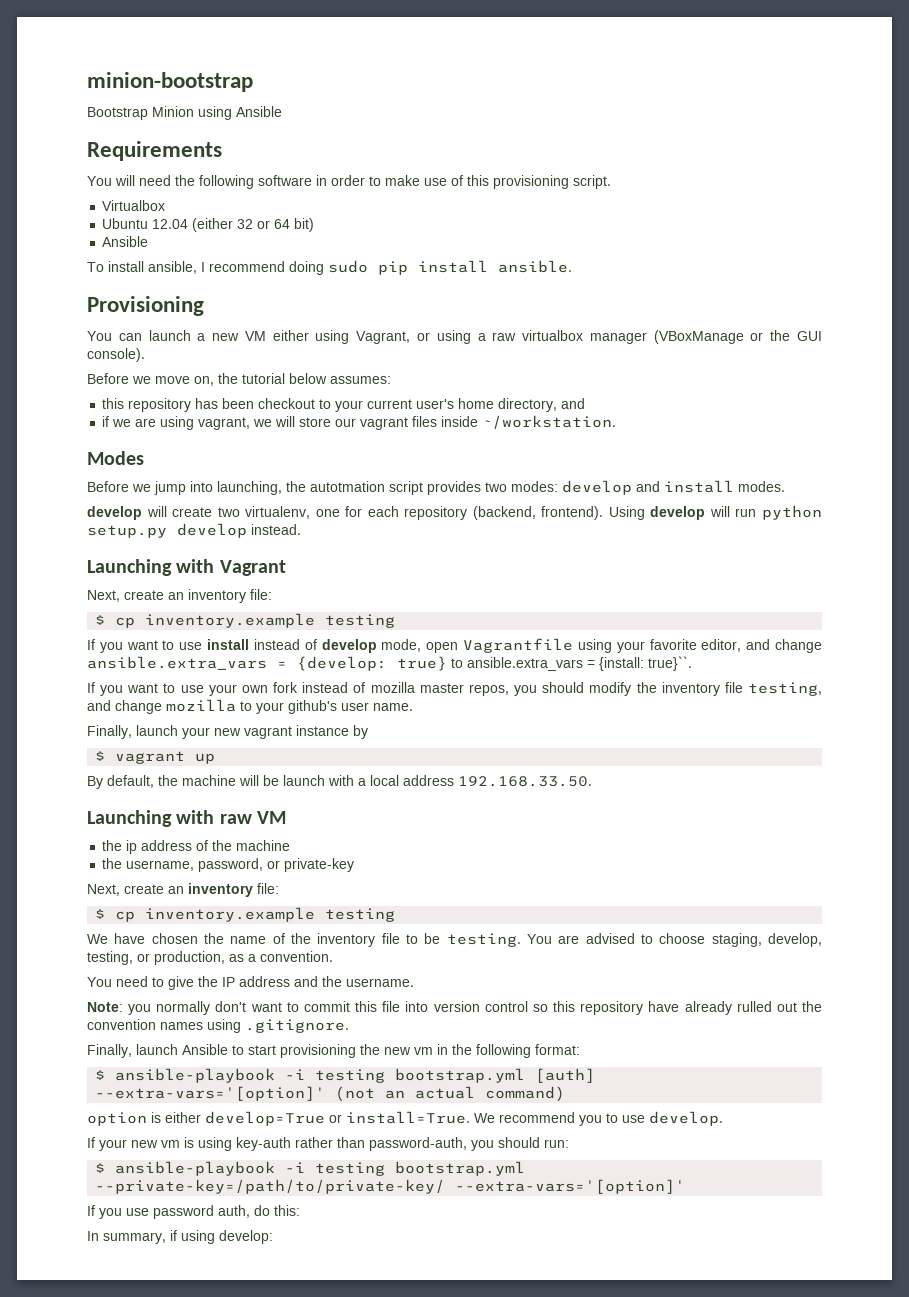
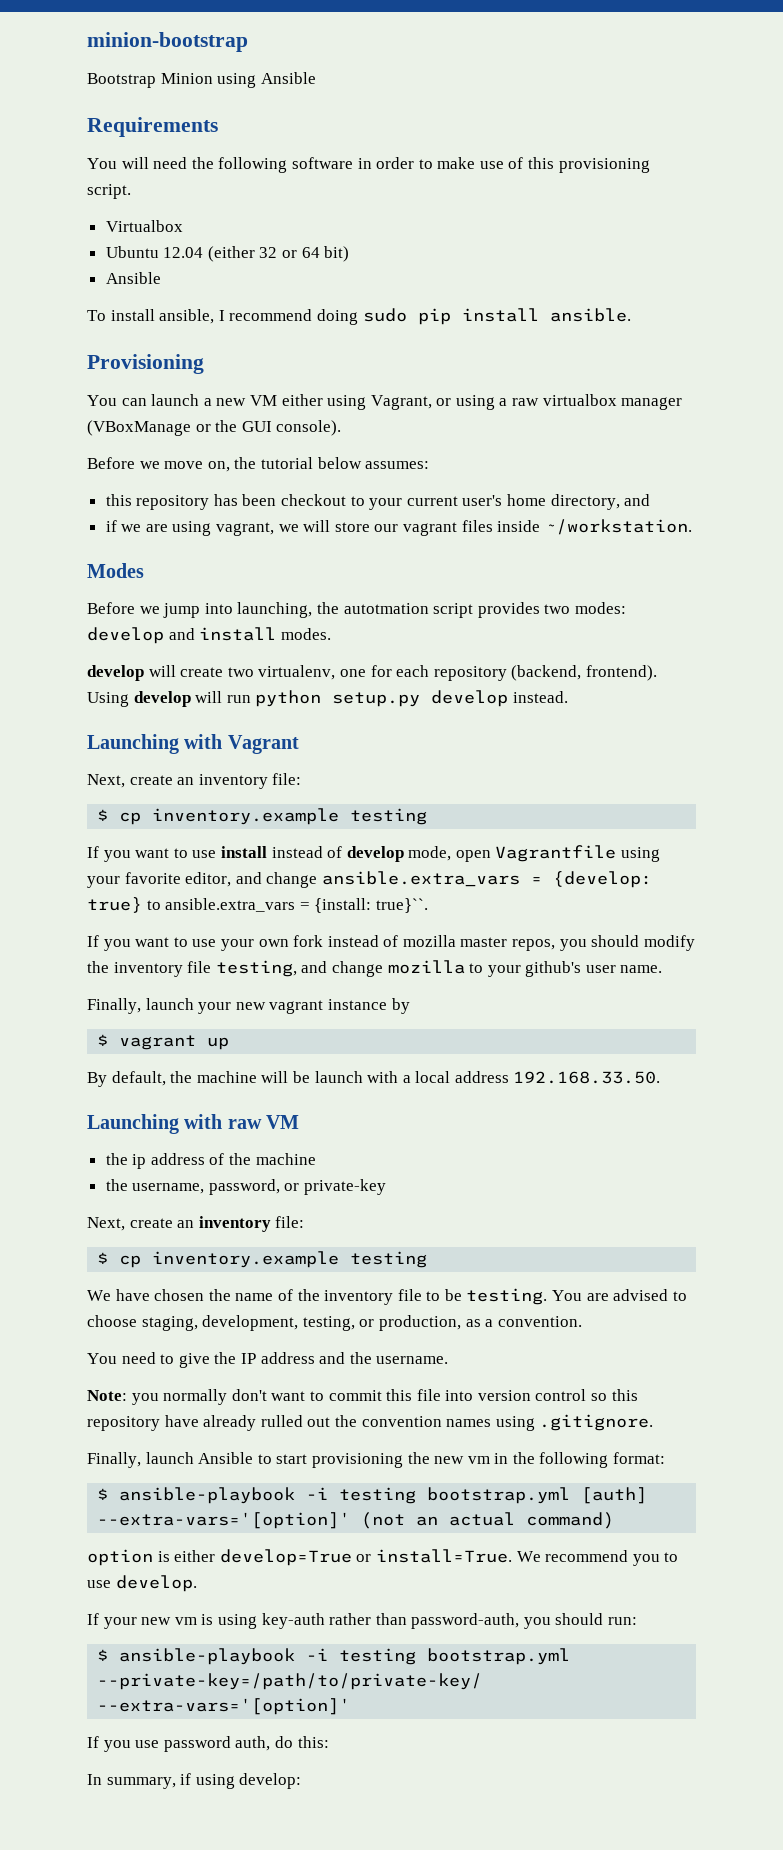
[768,933,822,947] develop, -> [202,1315,299,1331] development,

